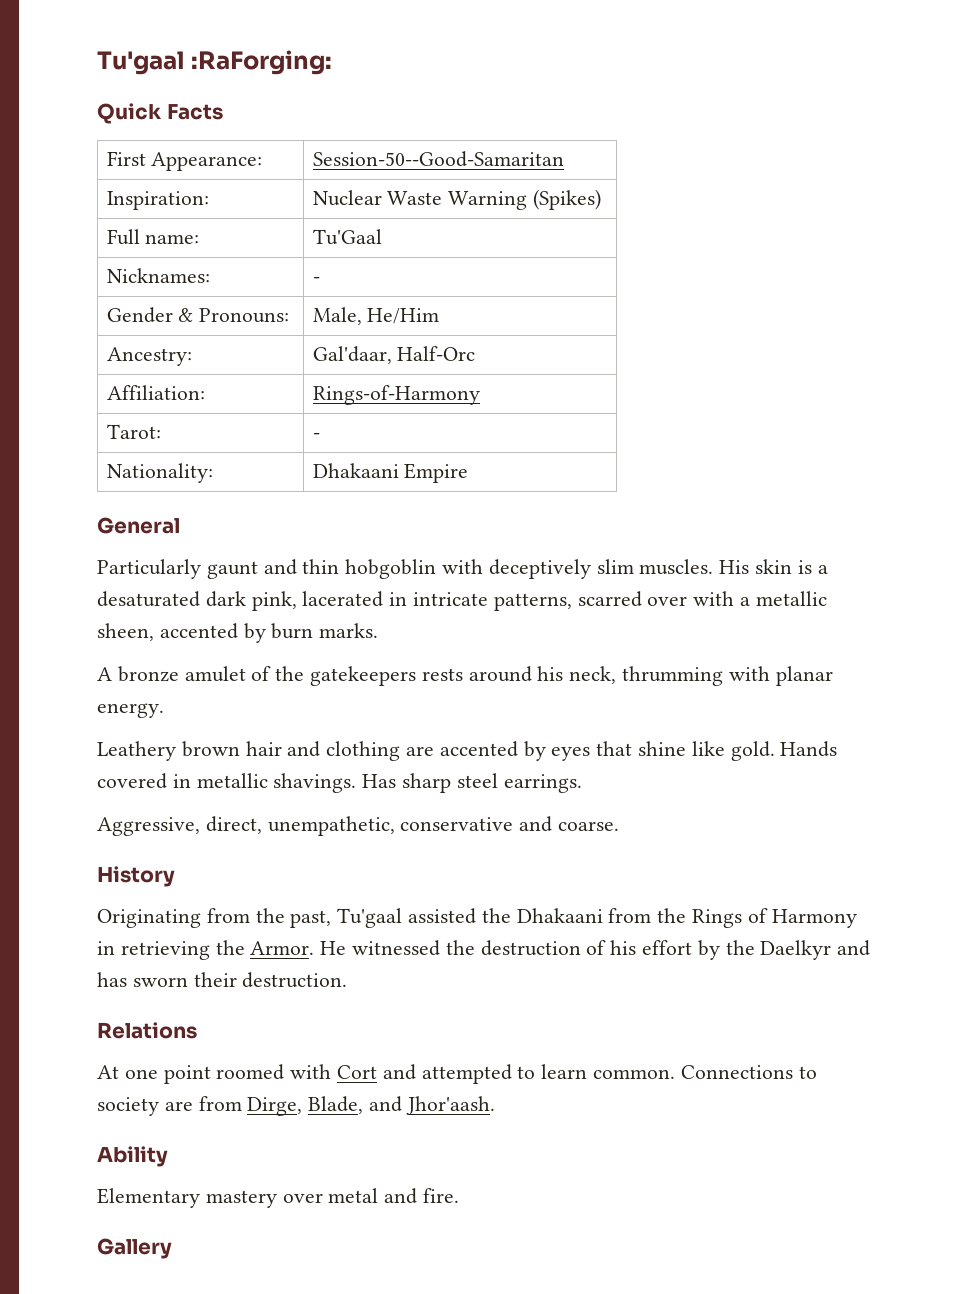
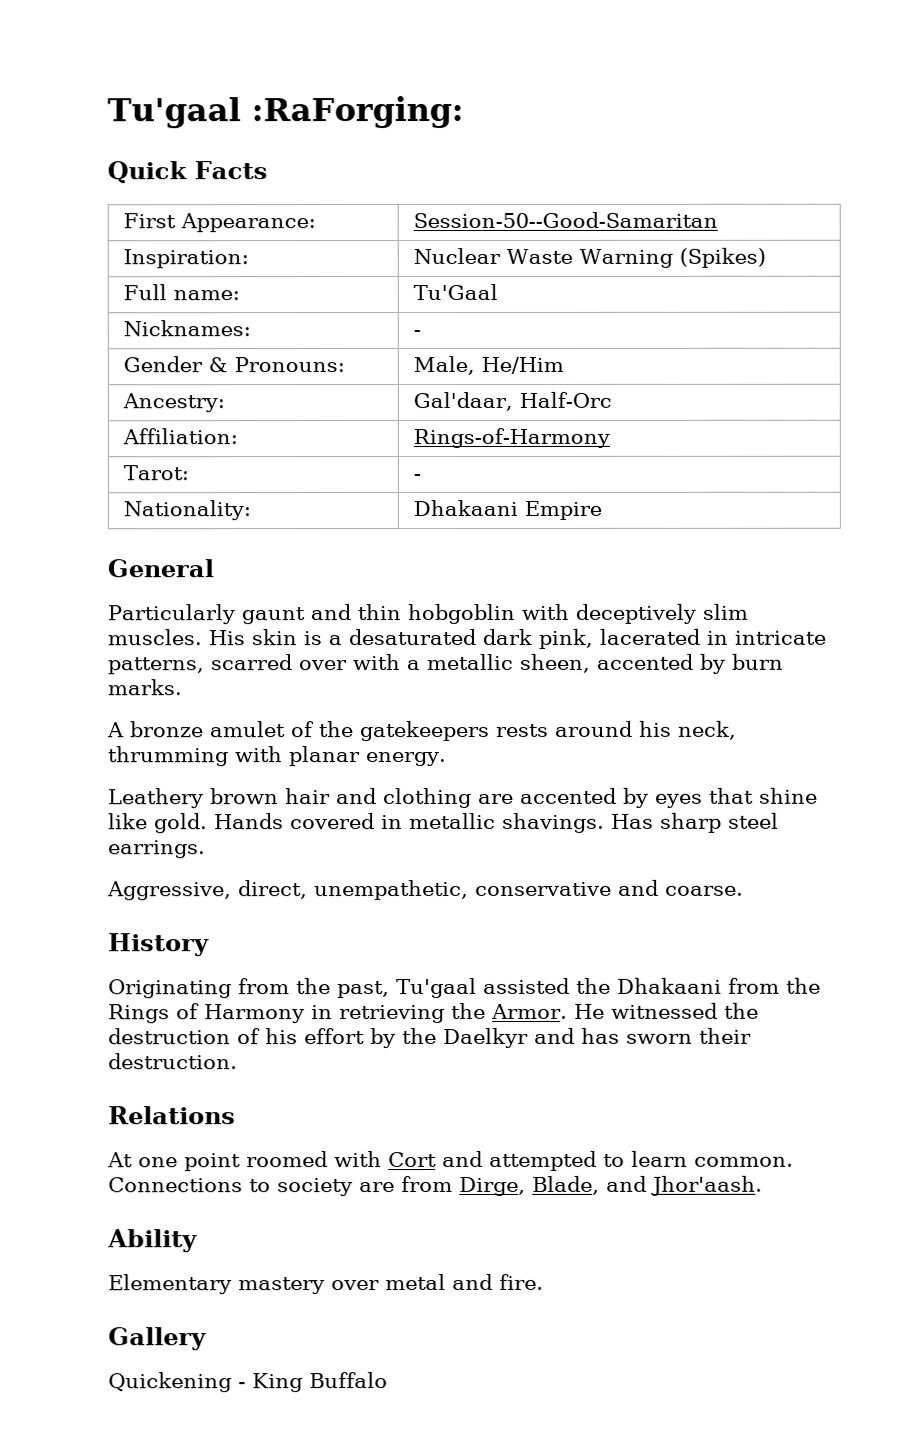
(172, 1248) none -> [108,1372,388,1393] // Quickening - King Buffalo

